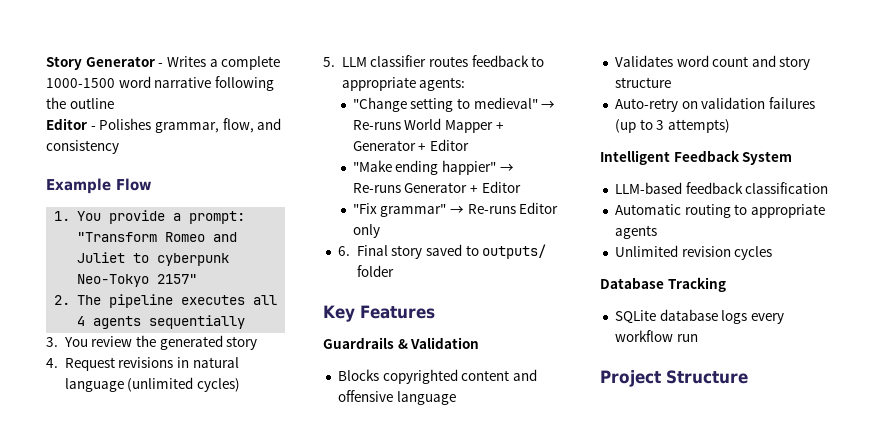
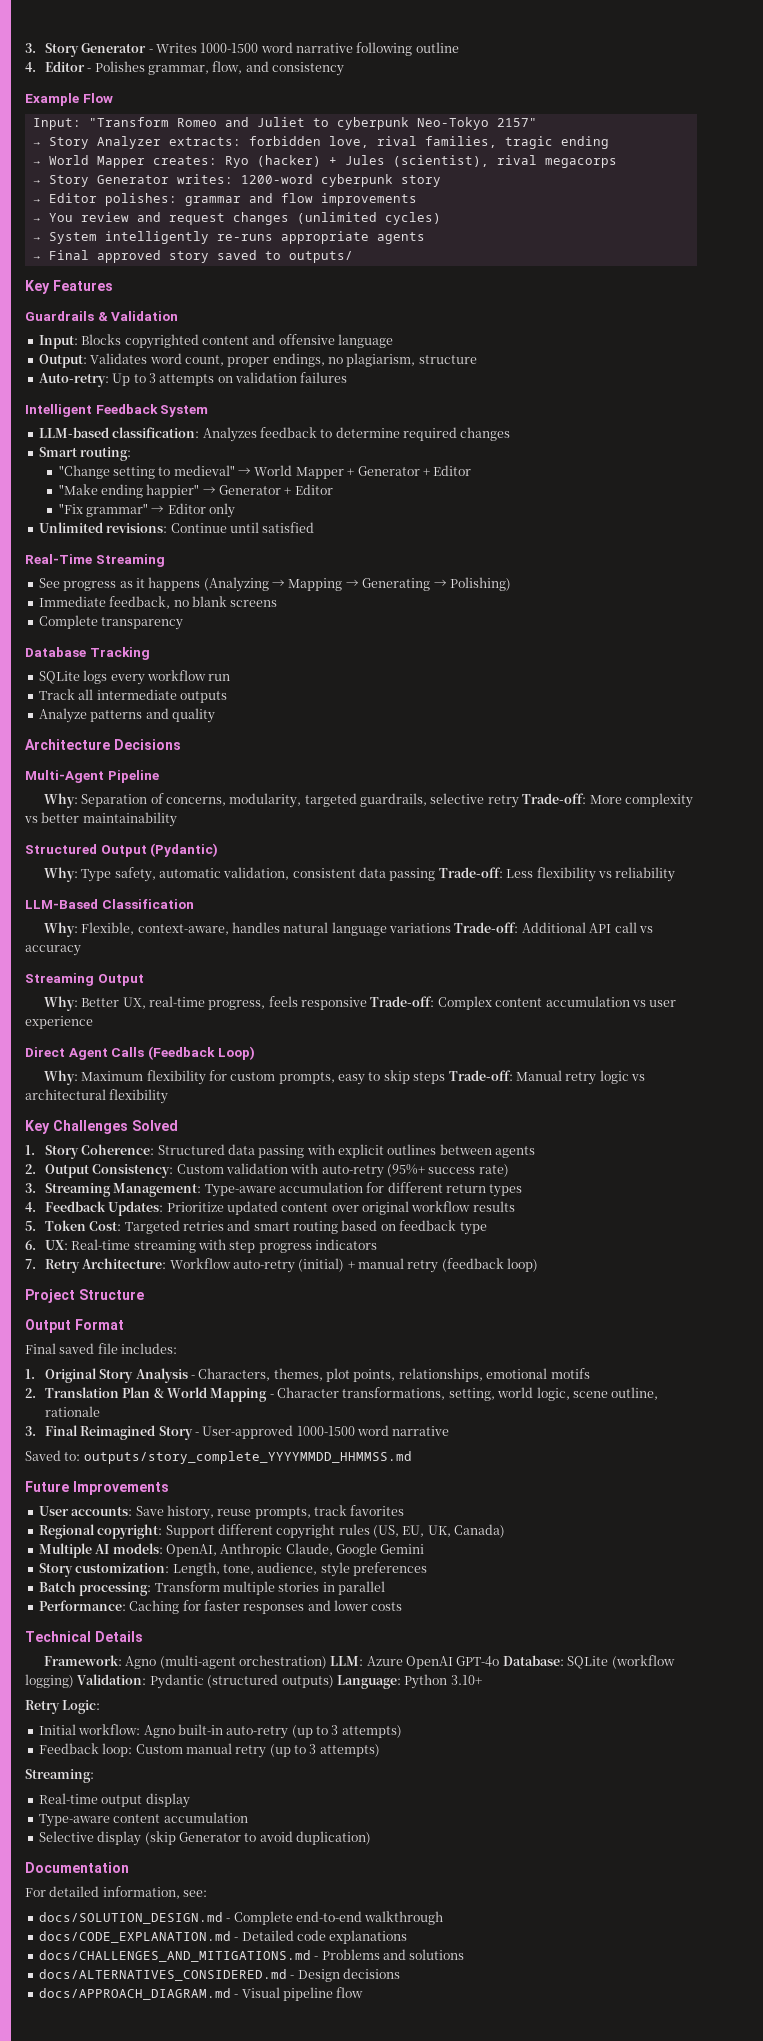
(46, 63) none -> [25,43,36,53] 3.
[209,56,281,70] a complete -> (197, 48) none
[46,97,66,109] the -> (413, 49) none
(114, 103) none -> [25,62,36,72] 4.
[54,210,245,224] 1. You provide a prompt: -> [32,118,81,130] Input:
[54,294,277,308] [76,315,245,329] [46,335,258,350] [46,357,239,371] [64,377,241,392] [323,55,545,67] [341,77,466,91] 2. The pipeline executes all 4 agents sequentially // 3. You review the generated story // 4. Request revisions in natural language (unlimited cycles) // 5. LLM classifier routes feedback to appropriate agents: -> [32,136,609,149] [32,155,617,168] [32,174,441,187] [32,193,417,206] [32,212,441,225] [32,231,425,244] [32,250,353,263] [25,280,113,294] [25,311,179,321] [38,334,393,349] [38,353,477,368] [38,372,348,387] [25,404,209,417] [38,427,511,442] [38,447,132,461] → Story Analyzer extracts: forbidden love, rival families, tragic ending // → World Mapper creates: Ryo (hacker) + Jules (scientist), rival megacorps // → Story Generator writes: 1200-word cyberpunk story // → Editor polishes: grammar and flow improvements // → You review and request changes (unlimited cycles) // → System intelligently re-runs appropriate agents // → Final approved story saved to outputs/ // Key Features // Guardrails & Validation // Input: Blocks copyrighted content and offensive language // Output: Validates word count, proper endings, no plagiarism, structure // Auto-retry: Up to 3 attempts on validation failures // Intelligent Feedback System // LLM-based classification: Analyzes feedback to determine required changes // Smart routing:
[352,120,401,130] Re-runs -> (251, 471) none
[352,183,401,193] Re-runs -> (216, 490) none
[467,204,516,214] Re-runs -> (165, 509) none
[337,244,547,259] [356,265,394,277] [323,305,435,322] [323,337,480,349] [337,369,537,384] [337,390,456,405] [614,55,811,70] [614,77,671,88] [614,97,815,112] [614,119,730,133] [600,150,793,165] [614,182,829,194] [614,204,825,218] [614,225,657,239] [614,245,773,260] [600,277,726,292] [614,309,784,324] [614,330,698,342] [600,370,748,387] 6. Final story saved to outputs/ folder // Key Features // Guardrails & Validation // Blocks copyrighted content and offensive language // Validates word count and story structure // Auto-retry on validation failures (up to 3 attempts) // Intelligent Feedback System // LLM-based feedback classification // Automatic routing to appropriate agents // Unlimited revision cycles // Database Tracking // SQLite database logs every workflow run // Project Structure -> [38,522,315,533] [25,554,165,567] [38,577,511,592] [38,596,278,609] [38,615,184,630] [25,647,150,660] [38,670,231,685] [38,689,227,703] [38,708,215,723] [25,739,181,750] [25,770,159,783] [43,793,693,808] [24,812,177,827] [25,843,219,857] [43,867,676,882] [25,899,194,909] [43,922,653,937] [25,945,81,956] [25,973,144,986] [43,996,677,1011] [25,1016,93,1029] [25,1046,255,1060] [43,1070,646,1085] [25,1089,169,1104] [25,1120,178,1134] [25,1144,536,1159] [25,1163,509,1178] [25,1182,523,1197] [25,1201,515,1216] [25,1220,487,1235] [25,1239,377,1253] [25,1258,539,1273] [25,1289,144,1303] [25,1319,124,1333] [25,1343,178,1354] [25,1368,590,1383] [25,1387,659,1402] [44,1406,100,1417] [25,1425,450,1440] [25,1450,412,1464] [25,1481,169,1495] [38,1505,405,1520] [38,1524,506,1539] [38,1543,425,1558] [38,1562,427,1577] [38,1581,385,1596] [38,1600,403,1614] [25,1631,143,1642] [43,1655,675,1669] [25,1674,482,1689] [25,1700,101,1714] [38,1724,402,1739] [38,1743,380,1758] [25,1769,94,1783] [38,1793,190,1808] [38,1812,248,1827] [38,1831,371,1846] [25,1862,129,1873] [25,1886,208,1899] [38,1911,444,1925] [38,1930,408,1944] [38,1949,465,1962] [38,1968,400,1982] [38,1987,364,2001] Unlimited revisions: Continue until satisfied // Real-Time Streaming // See progress as it happens (Analyzing → Mapping → Generating → Polishing) // Immediate feedback, no blank screens // Complete transparency // Database Tracking // SQLite logs every workflow run // Track all intermediate outputs // Analyze patterns and quality // Architecture Decisions // Multi-Agent Pipeline // Why: Separation of concerns, modularity, targeted guardrails, selective retry Trade-off: More complexity vs better maintainability // Structured Output (Pydantic) // Why: Type safety, automatic validation, consistent data passing Trade-off: Less flexibility vs reliability // LLM-Based Classification // Why: Flexible, context-aware, handles natural language variations Trade-off: Additional API call vs accuracy // Streaming Output // Why: Better UX, real-time progress, feels responsive Trade-off: Complex content accumulation vs user experience // Direct Agent Calls (Feedback Loop) // Why: Maximum flexibility for custom prompts, easy to skip steps Trade-off: Manual retry logic vs architectural flexibility // Key Challenges Solved // 1. Story Coherence: Structured data passing with explicit outlines between agents // 2. Output Consistency: Custom validation with auto-retry (95%+ success rate) // 3. Streaming Management: Type-aware accumulation for different return types // 4. Feedback Updates: Prioritize updated content over original workflow results // 5. Token Cost: Targeted retries and smart routing based on feedback type // 6. UX: Real-time streaming with step progress indicators // 7. Retry Architecture: Workflow auto-retry (initial) + manual retry (feedback loop) // Project Structure // Output Format // Final saved file includes: // 1. Original Story Analysis - Characters, themes, plot points, relationships, emotional motifs // 2. Translation Plan & World Mapping - Character transformations, setting, world logic, scene outline, rationale // 3. Final Reimagined Story - User-approved 1000-1500 word narrative // Saved to: outputs/story_complete_YYYYMMDD_HHMMSS.md // Future Improvements // User accounts: Save history, reuse prompts, track favorites // Regional copyright: Support different copyright rules (US, EU, UK, Canada) // Multiple AI models: OpenAI, Anthropic Claude, Google Gemini // Story customization: Length, tone, audience, style preferences // Batch processing: Transform multiple stories in parallel // Performance: Caching for faster responses and lower costs // Technical Details // Framework: Agno (multi-agent orchestration) LLM: Azure OpenAI GPT-4o Database: SQLite (workflow logging) Validation: Pydantic (structured outputs) Language: Python 3.10+ // Retry Logic: // Initial workflow: Agno built-in auto-retry (up to 3 attempts) // Feedback loop: Custom manual retry (up to 3 attempts) // Streaming: // Real-time output display // Type-aware content accumulation // Selective display (skip Generator to avoid duplication) // Documentation // For detailed information, see: // docs/SOLUTION_DESIGN.md - Complete end-to-end walkthrough // docs/CODE_EXPLANATION.md - Detailed code explanations // docs/CHALLENGES_AND_MITIGATIONS.md - Problems and solutions // docs/ALTERNATIVES_CONSIDERED.md - Design decisions // docs/APPROACH_DIAGRAM.md - Visual pipeline flow

